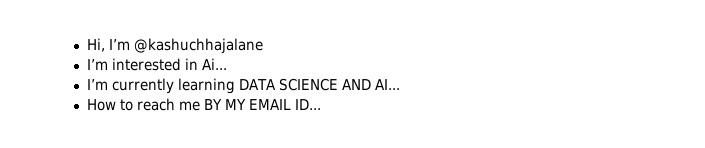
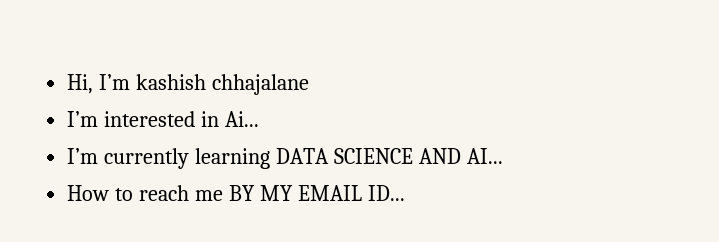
[133,38,263,54] @kashuchhajalane -> [136,74,310,95] kashish chhajalane

